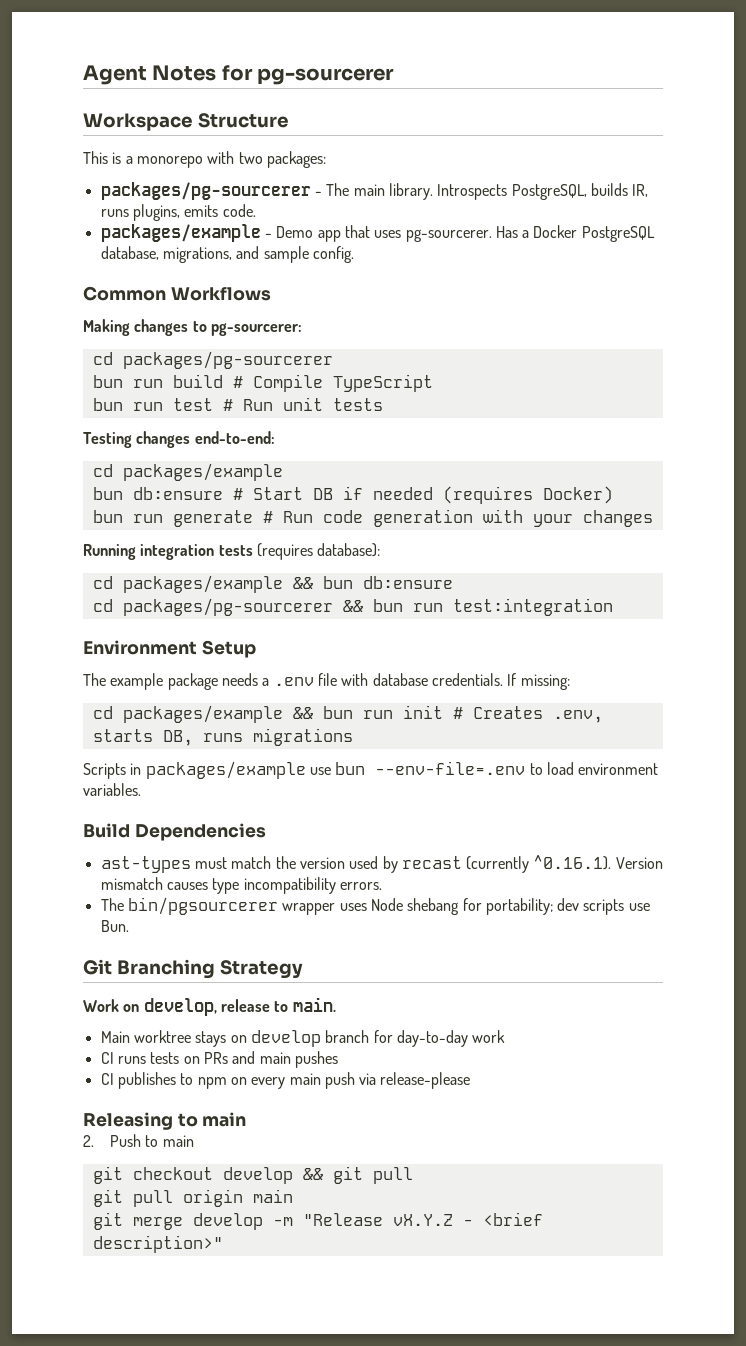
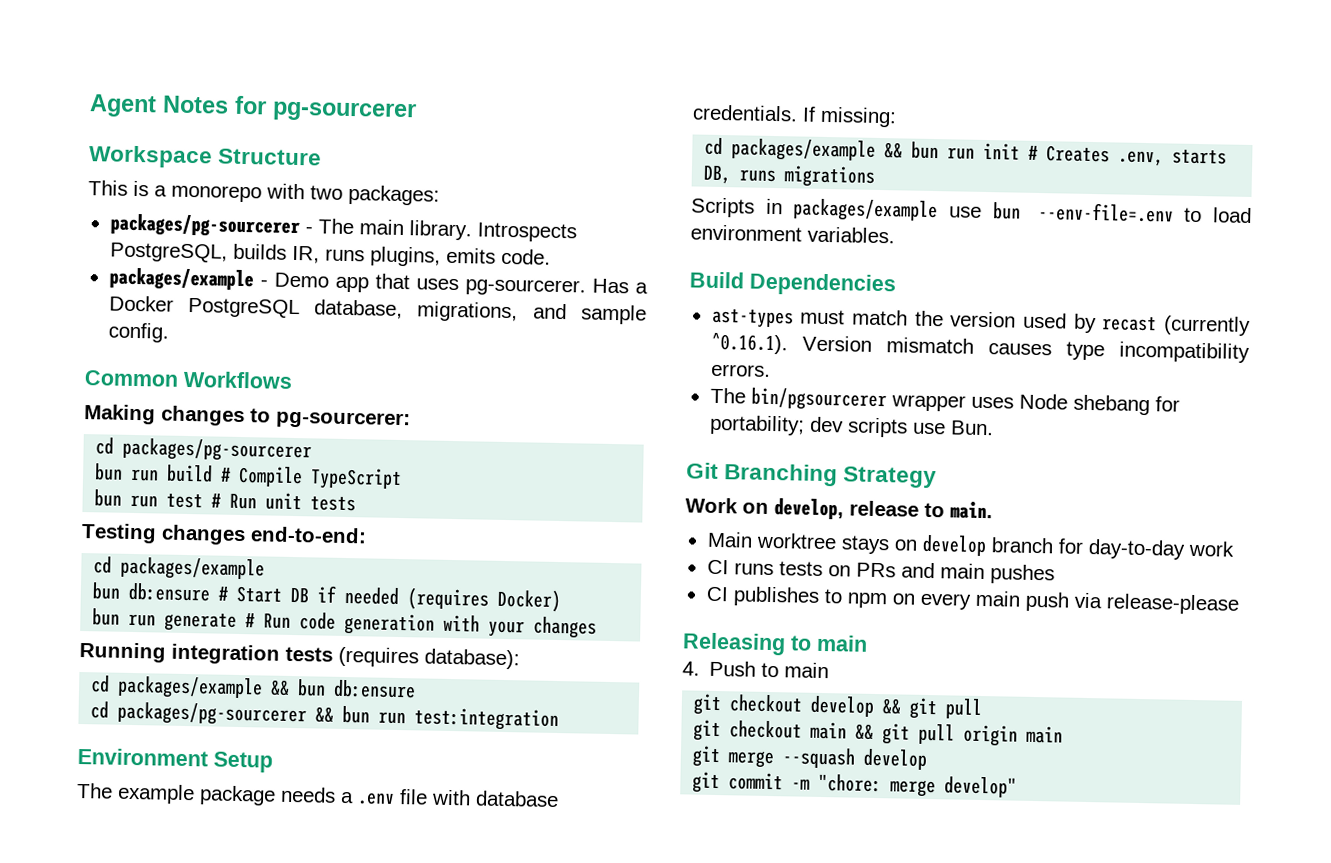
[83,1135,94,1147] 2. -> [682,661,700,676] 4.
(123, 1198) none -> [729,720,911,745] checkout main && git
[192,1212,543,1230] [92,1235,223,1253] develop -m "Release vX.Y.Z - <brief description>" -> [782,747,929,771] [692,771,1018,798] --squash develop // git commit -m "chore: merge develop"

